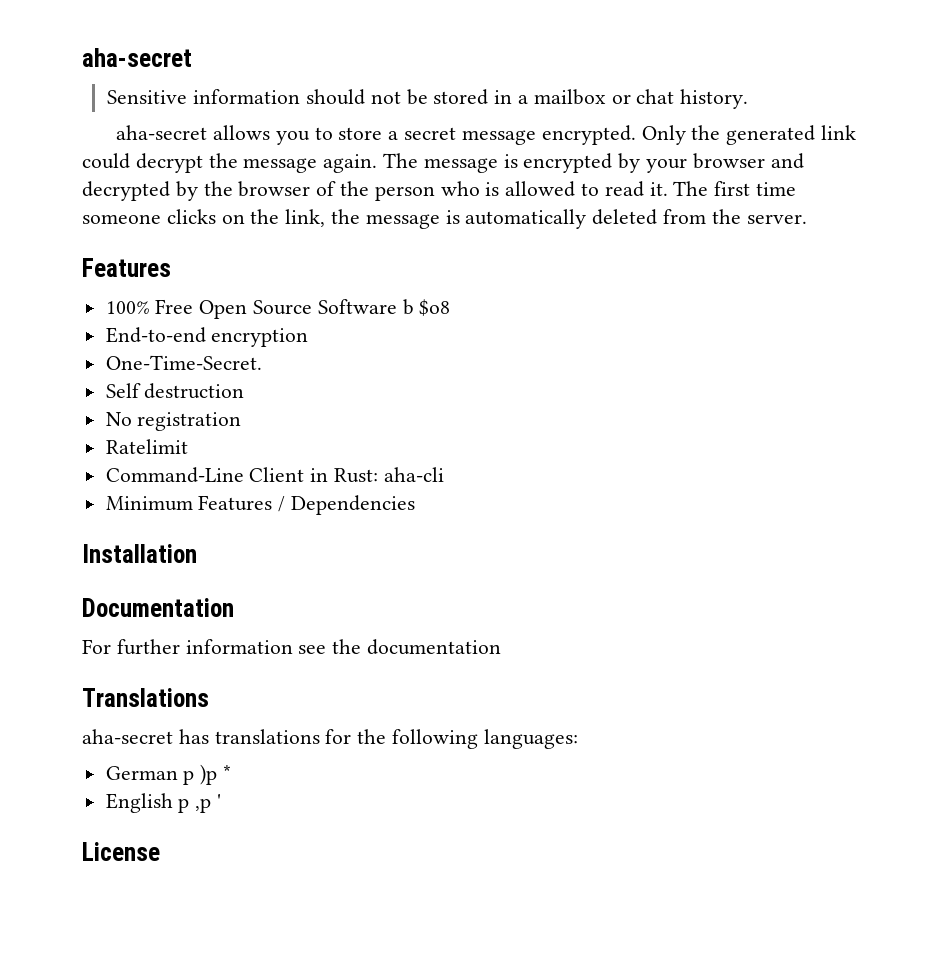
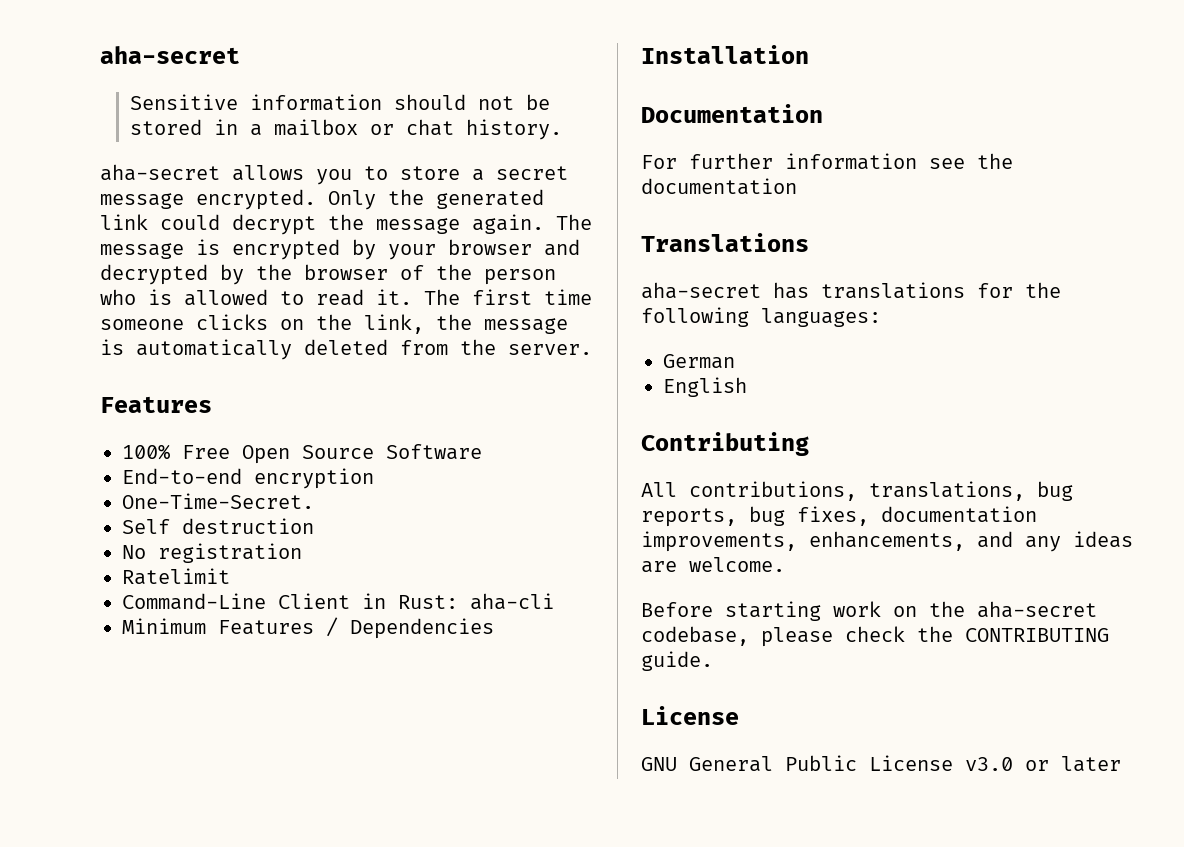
[402,299,451,316] b $o8 -> (482, 452) none
[183,764,232,785] [105,793,222,813] [82,842,160,861] p )p * // English p ,p ' // License -> [663,377,747,397] [641,432,809,456] [641,481,1073,501] [641,506,1037,527] [641,531,1133,552] [641,557,785,573] [641,601,1097,621] [641,626,1109,647] [641,651,713,671] [641,706,739,725] [641,755,1121,772] // English // Contributing // All contributions, translations, bug reports, bug fixes, documentation improvements, enhancements, and any ideas are welcome. // Before starting work on the aha-secret codebase, please check the CONTRIBUTING guide. // License // GNU General Public License v3.0 or later

